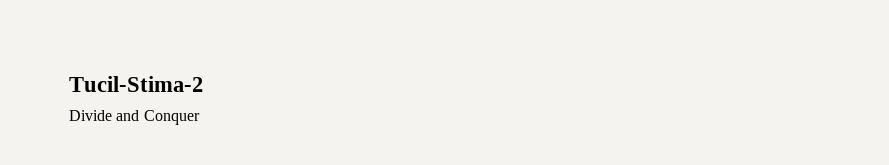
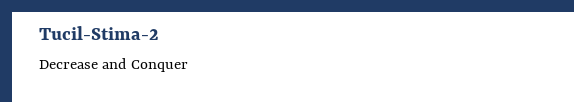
[69,110,112,121] Divide -> [39,60,98,69] Decrease

